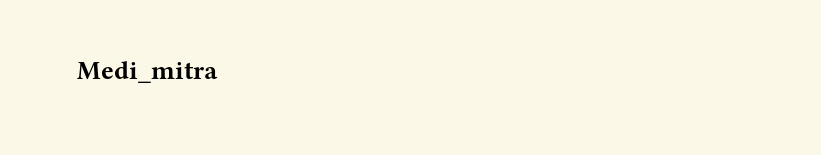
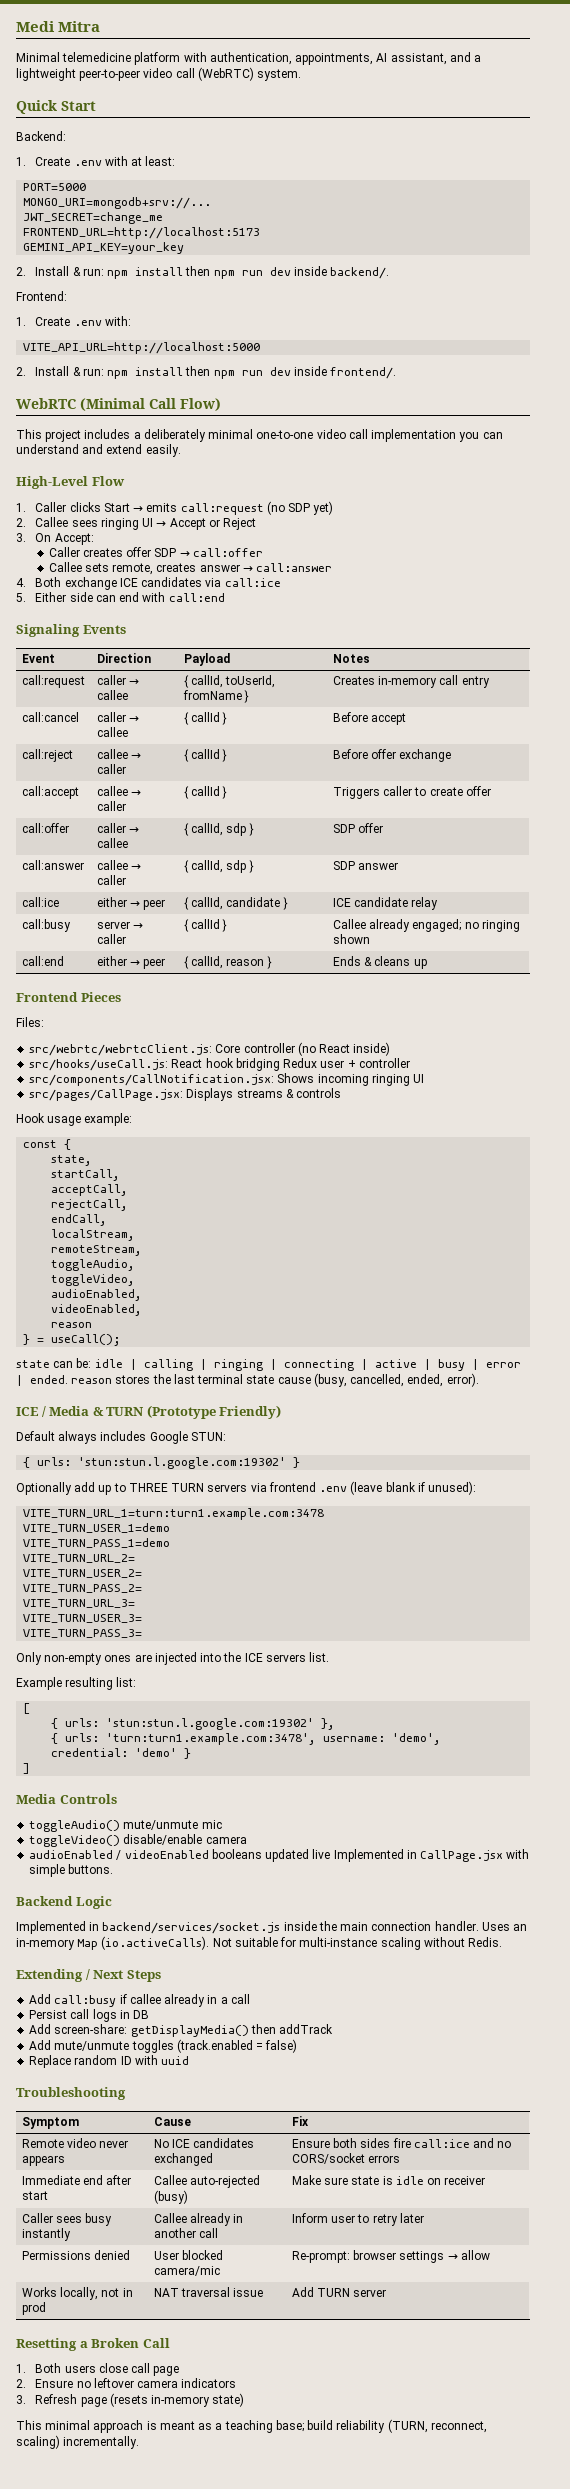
[77,61,218,83] Medi_mitra -> [16,21,101,32] [16,52,482,65] [16,67,302,81] [16,100,96,114] [16,131,66,141] [16,156,176,166] [23,183,87,191] [23,197,212,209] [23,212,164,224] [23,227,261,239] [23,242,185,254] [16,266,390,279] [16,291,67,301] [16,316,131,326] [23,342,261,354] [16,366,397,379] [16,398,221,411] [16,429,503,442] [16,444,181,457] [16,476,125,489] [16,501,334,515] [16,517,257,530] [16,533,94,545] [48,547,263,557] [48,562,333,575] [16,577,281,590] [16,592,225,602] [16,624,126,637] [21,654,55,663] [96,653,151,663] [183,653,230,666] [332,654,370,663] [21,675,85,688] [96,675,140,685] [96,690,128,700] [183,675,276,688] [182,690,250,703] [332,675,490,688] [21,712,79,722] [96,712,140,722] [96,727,128,737] [183,712,228,725] [332,712,407,725] [21,749,73,762] [96,749,142,759] [96,764,126,774] [183,749,228,762] [332,749,452,762] [21,786,79,799] [96,786,142,796] [96,801,126,811] [183,786,228,799] [332,786,491,799] [21,823,69,833] [96,823,140,833] [96,838,128,848] [183,823,254,836] [332,823,384,833] [21,860,84,870] [96,860,142,870] [96,875,126,885] [183,860,254,873] [332,861,399,870] [21,897,59,907] [96,897,166,910] [183,897,288,910] [332,897,439,910] [21,919,71,932] [96,921,144,929] [96,934,126,944] [183,919,228,932] [332,919,520,932] [332,934,370,944] [21,956,64,966] [96,956,166,969] [183,956,272,969] [332,956,427,969] [16,992,121,1002] [16,1017,44,1027] [29,1042,391,1056] [29,1058,410,1071] [29,1073,425,1086] [29,1088,342,1101] [16,1113,133,1126] [23,1139,72,1150] [51,1155,93,1166] [51,1169,121,1181] [51,1184,129,1196] [51,1199,129,1211] [51,1214,108,1226] [51,1229,136,1241] [51,1245,143,1256] [51,1259,136,1271] [51,1274,136,1286] [51,1289,143,1301] [51,1304,143,1316] [51,1322,93,1328] [23,1334,122,1346] [16,1358,521,1371] [16,1373,479,1387] [16,1405,282,1419] [16,1431,226,1444] [23,1457,301,1469] [16,1481,477,1495] [23,1508,325,1520] [23,1523,171,1533] [23,1538,171,1548] [23,1554,136,1563] [23,1569,143,1578] [23,1584,143,1593] [23,1599,136,1608] [23,1614,143,1623] [23,1629,143,1638] [16,1652,330,1665] [16,1677,137,1690] [23,1703,31,1714] [51,1718,336,1730] [51,1733,442,1745] [51,1748,192,1759] [23,1763,31,1774] [16,1794,117,1804] [29,1820,222,1832] [29,1834,247,1847] [29,1849,530,1862] [29,1864,114,1877] [16,1896,112,1909] [16,1921,528,1934] [16,1936,503,1950] [16,1969,161,1982] [29,1994,250,2007] [29,2009,150,2022] [29,2024,334,2037] [29,2039,298,2053] [29,2055,190,2068] [16,2087,126,2100] [21,2117,79,2129] [153,2117,191,2126] [291,2116,309,2126] [21,2138,129,2148] [21,2155,65,2166] [153,2138,255,2148] [153,2153,213,2166] [291,2138,512,2148] [291,2153,401,2164] [21,2175,132,2185] [21,2191,48,2200] [153,2175,261,2188] [153,2190,188,2204] [291,2175,486,2185] [21,2213,113,2226] [21,2228,71,2241] [153,2213,244,2226] [153,2228,219,2238] [291,2213,424,2226] [21,2250,131,2260] [153,2250,224,2260] [153,2266,220,2276] [291,2250,490,2263] [21,2287,133,2300] [21,2302,46,2315] [153,2287,264,2297] [291,2287,387,2297] [16,2338,170,2351] [16,2363,180,2376] [16,2378,237,2388] [16,2393,245,2407] [16,2419,487,2433] [16,2435,140,2449] Medi Mitra // Minimal telemedicine platform with authentication, appointments, AI assistant, and a lightweight peer-to-peer video call (WebRTC) system. // Quick Start // Backend: // 1. Create .env with at least: // PORT=5000 // MONGO_URI=mongodb+srv://... // JWT_SECRET=change_me // FRONTEND_URL=http://localhost:5173 // GEMINI_API_KEY=your_key // 2. Install & run: npm install then npm run dev inside backend/. // Frontend: // 1. Create .env with: // VITE_API_URL=http://localhost:5000 // 2. Install & run: npm install then npm run dev inside frontend/. // WebRTC (Minimal Call Flow) // This project includes a deliberately minimal one-to-one video call implementation you can understand and extend easily. // High-Level Flow // 1. Caller clicks Start → emits call:request (no SDP yet) // 2. Callee sees ringing UI → Accept or Reject // 3. On Accept: // Caller creates offer SDP → call:offer // Callee sets remote, creates answer → call:answer // 4. Both exchange ICE candidates via call:ice // 5. Either side can end with call:end // Signaling Events // Event | Direction | Payload | Notes // call:request | caller → callee | { callId, toUserId, fromName } | Creates in-memory call entry // call:cancel | caller → callee | { callId } | Before accept // call:reject | callee → caller | { callId } | Before offer exchange // call:accept | callee → caller | { callId } | Triggers caller to create offer // call:offer | caller → callee | { callId, sdp } | SDP offer // call:answer | callee → caller | { callId, sdp } | SDP answer // call:ice | either → peer | { callId, candidate } | ICE candidate relay // call:busy | server → caller | { callId } | Callee already engaged; no ringing shown // call:end | either → peer | { callId, reason } | Ends & cleans up // Frontend Pieces // Files: // src/webrtc/webrtcClient.js: Core controller (no React inside) // src/hooks/useCall.js: React hook bridging Redux user + controller // src/components/CallNotification.jsx: Shows incoming ringing UI // src/pages/CallPage.jsx: Displays streams & controls // Hook usage example: // const { // state, // startCall, // acceptCall, // rejectCall, // endCall, // localStream, // remoteStream, // toggleAudio, // toggleVideo, // audioEnabled, // videoEnabled, // reason // } = useCall(); // state can be: idle | calling | ringing | connecting | active | busy | error | ended. reason stores the last terminal state cause (busy, cancelled, ended, error). // ICE / Media & TURN (Prototype Friendly) // Default always includes Google STUN: // { urls: 'stun:stun.l.google.com:19302' } // Optionally add up to THREE TURN servers via frontend .env (leave blank if unused): // VITE_TURN_URL_1=turn:turn1.example.com:3478 // VITE_TURN_USER_1=demo // VITE_TURN_PASS_1=demo // VITE_TURN_URL_2= // VITE_TURN_USER_2= // VITE_TURN_PASS_2= // VITE_TURN_URL_3= // VITE_TURN_USER_3= // VITE_TURN_PASS_3= // Only non-empty ones are injected into the ICE servers list. // Example resulting list: // [ // { urls: 'stun:stun.l.google.com:19302' }, // { urls: 'turn:turn1.example.com:3478', username: 'demo', credential: 'demo' } // ] // Media Controls // toggleAudio() mute/unmute mic // toggleVideo() disable/enable camera // audioEnabled / videoEnabled booleans updated live Implemented in CallPage.jsx with simple buttons. // Backend Logic // Implemented in backend/services/socket.js inside the main connection handler. Uses an in-memory Map (io.activeCalls). Not suitable for multi-instance scaling without Redis. // Extending / Next Steps // Add call:busy if callee already in a call // Persist call logs in DB // Add screen-share: getDisplayMedia() then addTrack // Add mute/unmute toggles (track.enabled = false) // Replace random ID with uuid // Troubleshooting // Symptom | Cause | Fix // Remote video never appears | No ICE candidates exchanged | Ensure both sides fire call:ice and no CORS/socket errors // Immediate end after start | Callee auto-rejected (busy) | Make sure state is idle on receiver // Caller sees busy instantly | Callee already in another call | Inform user to retry later // Permissions denied | User blocked camera/mic | Re-prompt: browser settings → allow // Works locally, not in prod | NAT traversal issue | Add TURN server // Resetting a Broken Call // 1. Both users close call page // 2. Ensure no leftover camera indicators // 3. Refresh page (resets in-memory state) // This minimal approach is meant as a teaching base; build reliability (TURN, reconnect, scaling) incrementally.

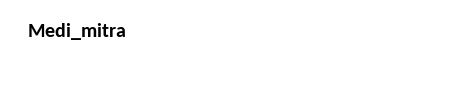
[16,21,101,32] [16,52,482,65] [16,67,302,81] [16,100,96,114] [16,131,66,141] [16,156,176,166] [23,183,87,191] [23,197,212,209] [23,212,164,224] [23,227,261,239] [23,242,185,254] [16,266,390,279] [16,291,67,301] [16,316,131,326] [23,342,261,354] [16,366,397,379] [16,398,221,411] [16,429,503,442] [16,444,181,457] [16,476,125,489] [16,501,334,515] [16,517,257,530] [16,533,94,545] [48,547,263,557] [48,562,333,575] [16,577,281,590] [16,592,225,602] [16,624,126,637] [21,654,55,663] [96,653,151,663] [183,653,230,666] [332,654,370,663] [21,675,85,688] [96,675,140,685] [96,690,128,700] [183,675,276,688] [182,690,250,703] [332,675,490,688] [21,712,79,722] [96,712,140,722] [96,727,128,737] [183,712,228,725] [332,712,407,725] [21,749,73,762] [96,749,142,759] [96,764,126,774] [183,749,228,762] [332,749,452,762] [21,786,79,799] [96,786,142,796] [96,801,126,811] [183,786,228,799] [332,786,491,799] [21,823,69,833] [96,823,140,833] [96,838,128,848] [183,823,254,836] [332,823,384,833] [21,860,84,870] [96,860,142,870] [96,875,126,885] [183,860,254,873] [332,861,399,870] [21,897,59,907] [96,897,166,910] [183,897,288,910] [332,897,439,910] [21,919,71,932] [96,921,144,929] [96,934,126,944] [183,919,228,932] [332,919,520,932] [332,934,370,944] [21,956,64,966] [96,956,166,969] [183,956,272,969] [332,956,427,969] [16,992,121,1002] [16,1017,44,1027] [29,1042,391,1056] [29,1058,410,1071] [29,1073,425,1086] [29,1088,342,1101] [16,1113,133,1126] [23,1139,72,1150] [51,1155,93,1166] [51,1169,121,1181] [51,1184,129,1196] [51,1199,129,1211] [51,1214,108,1226] [51,1229,136,1241] [51,1245,143,1256] [51,1259,136,1271] [51,1274,136,1286] [51,1289,143,1301] [51,1304,143,1316] [51,1322,93,1328] [23,1334,122,1346] [16,1358,521,1371] [16,1373,479,1387] [16,1405,282,1419] [16,1431,226,1444] [23,1457,301,1469] [16,1481,477,1495] [23,1508,325,1520] [23,1523,171,1533] [23,1538,171,1548] [23,1554,136,1563] [23,1569,143,1578] [23,1584,143,1593] [23,1599,136,1608] [23,1614,143,1623] [23,1629,143,1638] [16,1652,330,1665] [16,1677,137,1690] [23,1703,31,1714] [51,1718,336,1730] [51,1733,442,1745] [51,1748,192,1759] [23,1763,31,1774] [16,1794,117,1804] [29,1820,222,1832] [29,1834,247,1847] [29,1849,530,1862] [29,1864,114,1877] [16,1896,112,1909] [16,1921,528,1934] [16,1936,503,1950] [16,1969,161,1982] [29,1994,250,2007] [29,2009,150,2022] [29,2024,334,2037] [29,2039,298,2053] [29,2055,190,2068] [16,2087,126,2100] [21,2117,79,2129] [153,2117,191,2126] [291,2116,309,2126] [21,2138,129,2148] [21,2155,65,2166] [153,2138,255,2148] [153,2153,213,2166] [291,2138,512,2148] [291,2153,401,2164] [21,2175,132,2185] [21,2191,48,2200] [153,2175,261,2188] [153,2190,188,2204] [291,2175,486,2185] [21,2213,113,2226] [21,2228,71,2241] [153,2213,244,2226] [153,2228,219,2238] [291,2213,424,2226] [21,2250,131,2260] [153,2250,224,2260] [153,2266,220,2276] [291,2250,490,2263] [21,2287,133,2300] [21,2302,46,2315] [153,2287,264,2297] [291,2287,387,2297] [16,2338,170,2351] [16,2363,180,2376] [16,2378,237,2388] [16,2393,245,2407] [16,2419,487,2433] [16,2435,140,2449] Medi Mitra // Minimal telemedicine platform with authentication, appointments, AI assistant, and a lightweight peer-to-peer video call (WebRTC) system. // Quick Start // Backend: // 1. Create .env with at least: // PORT=5000 // MONGO_URI=mongodb+srv://... // JWT_SECRET=change_me // FRONTEND_URL=http://localhost:5173 // GEMINI_API_KEY=your_key // 2. Install & run: npm install then npm run dev inside backend/. // Frontend: // 1. Create .env with: // VITE_API_URL=http://localhost:5000 // 2. Install & run: npm install then npm run dev inside frontend/. // WebRTC (Minimal Call Flow) // This project includes a deliberately minimal one-to-one video call implementation you can understand and extend easily. // High-Level Flow // 1. Caller clicks Start → emits call:request (no SDP yet) // 2. Callee sees ringing UI → Accept or Reject // 3. On Accept: // Caller creates offer SDP → call:offer // Callee sets remote, creates answer → call:answer // 4. Both exchange ICE candidates via call:ice // 5. Either side can end with call:end // Signaling Events // Event | Direction | Payload | Notes // call:request | caller → callee | { callId, toUserId, fromName } | Creates in-memory call entry // call:cancel | caller → callee | { callId } | Before accept // call:reject | callee → caller | { callId } | Before offer exchange // call:accept | callee → caller | { callId } | Triggers caller to create offer // call:offer | caller → callee | { callId, sdp } | SDP offer // call:answer | callee → caller | { callId, sdp } | SDP answer // call:ice | either → peer | { callId, candidate } | ICE candidate relay // call:busy | server → caller | { callId } | Callee already engaged; no ringing shown // call:end | either → peer | { callId, reason } | Ends & cleans up // Frontend Pieces // Files: // src/webrtc/webrtcClient.js: Core controller (no React inside) // src/hooks/useCall.js: React hook bridging Redux user + controller // src/components/CallNotification.jsx: Shows incoming ringing UI // src/pages/CallPage.jsx: Displays streams & controls // Hook usage example: // const { // state, // startCall, // acceptCall, // rejectCall, // endCall, // localStream, // remoteStream, // toggleAudio, // toggleVideo, // audioEnabled, // videoEnabled, // reason // } = useCall(); // state can be: idle | calling | ringing | connecting | active | busy | error | ended. reason stores the last terminal state cause (busy, cancelled, ended, error). // ICE / Media & TURN (Prototype Friendly) // Default always includes Google STUN: // { urls: 'stun:stun.l.google.com:19302' } // Optionally add up to THREE TURN servers via frontend .env (leave blank if unused): // VITE_TURN_URL_1=turn:turn1.example.com:3478 // VITE_TURN_USER_1=demo // VITE_TURN_PASS_1=demo // VITE_TURN_URL_2= // VITE_TURN_USER_2= // VITE_TURN_PASS_2= // VITE_TURN_URL_3= // VITE_TURN_USER_3= // VITE_TURN_PASS_3= // Only non-empty ones are injected into the ICE servers list. // Example resulting list: // [ // { urls: 'stun:stun.l.google.com:19302' }, // { urls: 'turn:turn1.example.com:3478', username: 'demo', credential: 'demo' } // ] // Media Controls // toggleAudio() mute/unmute mic // toggleVideo() disable/enable camera // audioEnabled / videoEnabled booleans updated live Implemented in CallPage.jsx with simple buttons. // Backend Logic // Implemented in backend/services/socket.js inside the main connection handler. Uses an in-memory Map (io.activeCalls). Not suitable for multi-instance scaling without Redis. // Extending / Next Steps // Add call:busy if callee already in a call // Persist call logs in DB // Add screen-share: getDisplayMedia() then addTrack // Add mute/unmute toggles (track.enabled = false) // Replace random ID with uuid // Troubleshooting // Symptom | Cause | Fix // Remote video never appears | No ICE candidates exchanged | Ensure both sides fire call:ice and no CORS/socket errors // Immediate end after start | Callee auto-rejected (busy) | Make sure state is idle on receiver // Caller sees busy instantly | Callee already in another call | Inform user to retry later // Permissions denied | User blocked camera/mic | Re-prompt: browser settings → allow // Works locally, not in prod | NAT traversal issue | Add TURN server // Resetting a Broken Call // 1. Both users close call page // 2. Ensure no leftover camera indicators // 3. Refresh page (resets in-memory state) // This minimal approach is meant as a teaching base; build reliability (TURN, reconnect, scaling) incrementally. -> [28,23,126,40] Medi_mitra

